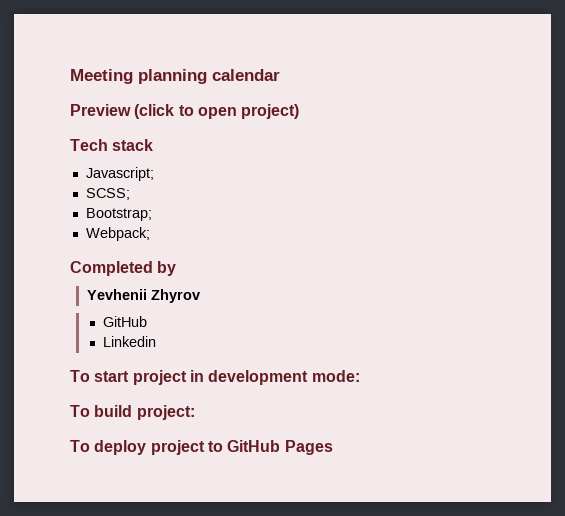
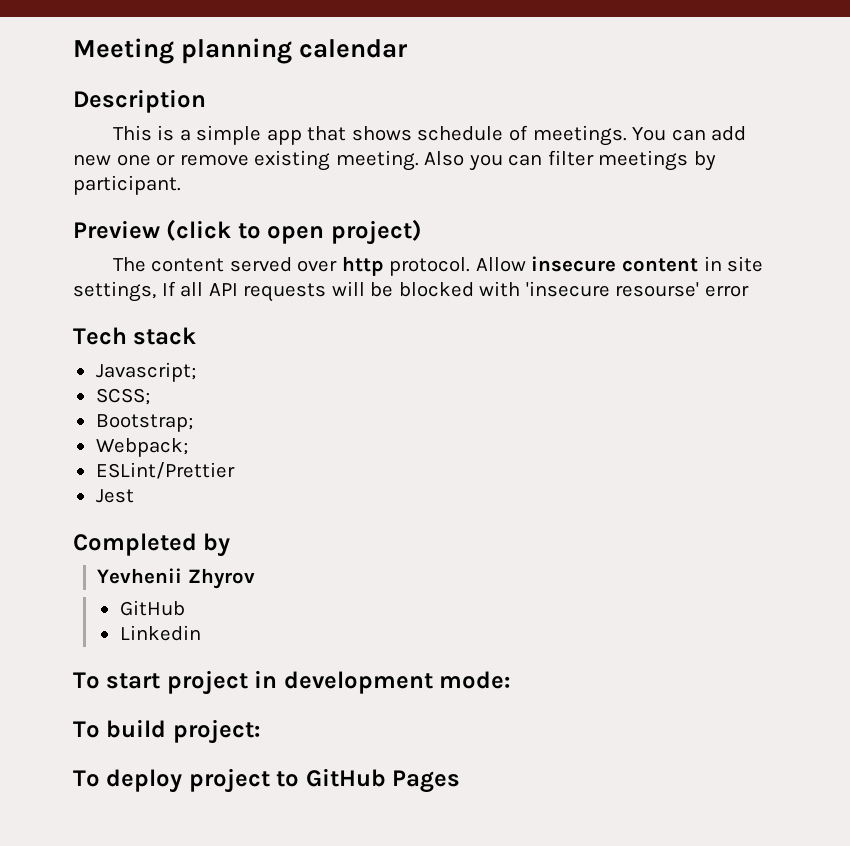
(280, 75) none -> [73,89,206,113] [112,125,747,146] [73,150,716,171] [73,175,181,195] // Description // This is a simple app that shows schedule of meetings. You can add new one or remove existing meeting. Also you can filter meetings by participant.
(300, 111) none -> [112,256,764,276] [73,281,749,302] // The content served over http protocol. Allow insecure content in site settings, If all API requests will be blocked with 'insecure resourse' error
(150, 234) none -> [95,462,235,479] [95,489,134,503] // ESLint/Prettier // Jest

